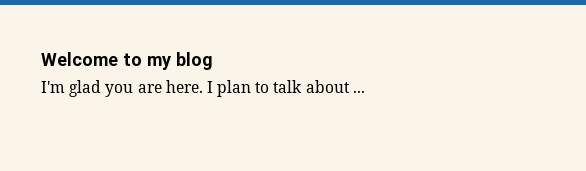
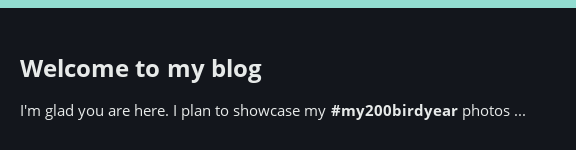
[273,80,350,93] talk about -> [233,104,510,120] showcase my #my200birdyear photos

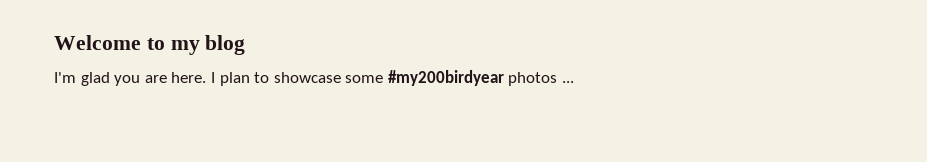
[304,108,327,120] my -> [345,75,384,83] some

